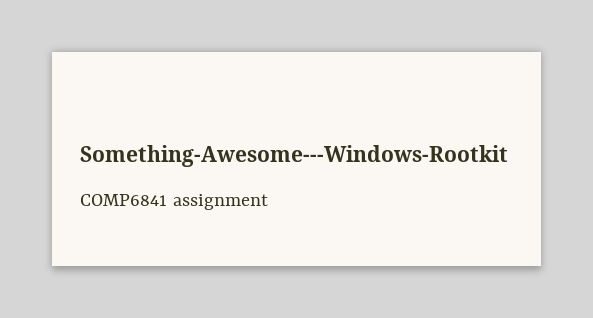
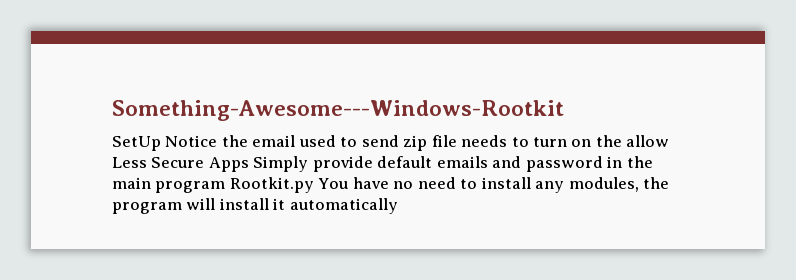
[80,194,268,210] COMP6841 assignment -> [112,135,670,151] [112,156,653,172] [112,177,669,193] [112,198,398,214] SetUp Notice the email used to send zip file needs to turn on the allow Less Secure Apps Simply provide default emails and password in the main program Rootkit.py You have no need to install any modules, the program will install it automatically

